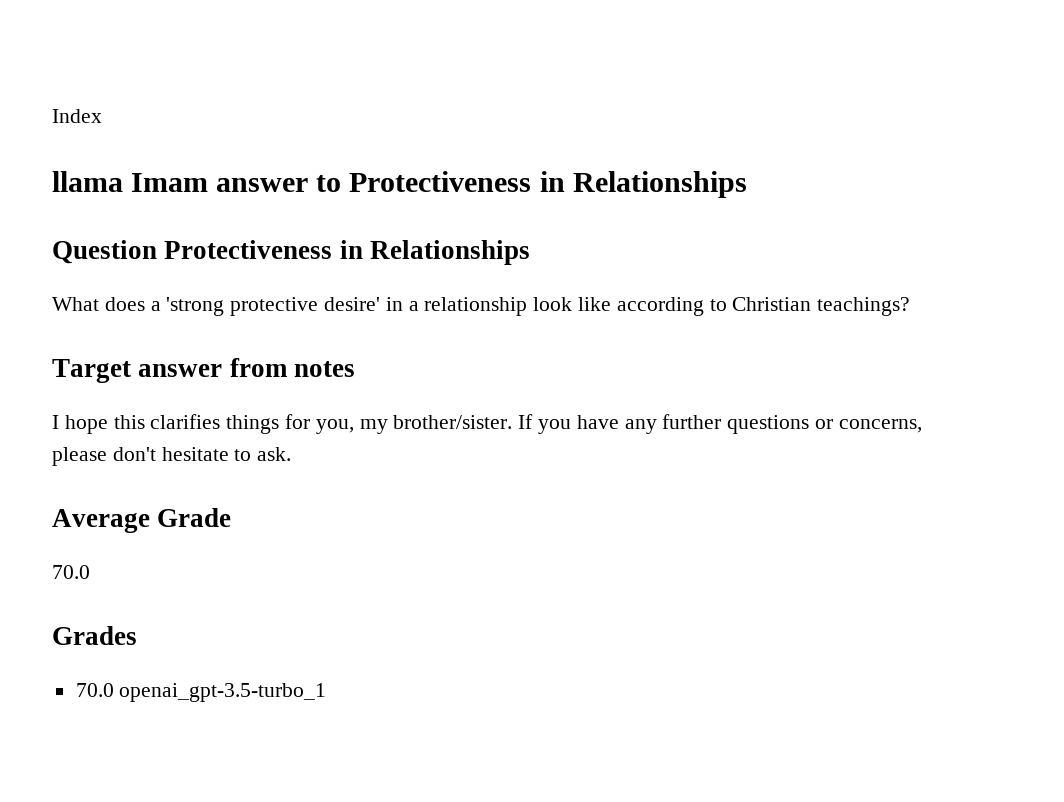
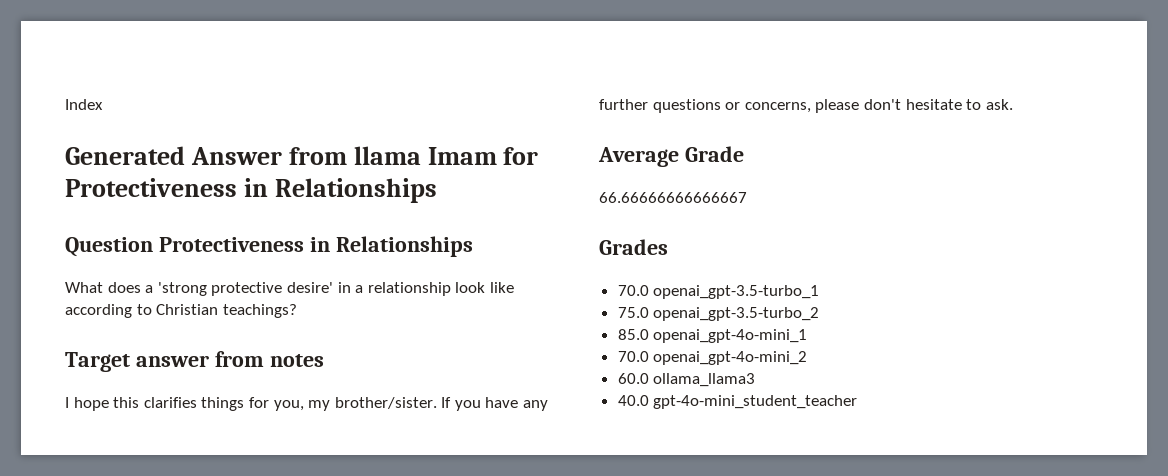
[52,171,342,192] llama Imam answer to -> [65,146,539,165] Generated Answer from llama Imam for
[52,565,90,579] 70.0 -> [599,192,747,203] 66.66666666666667
(327, 692) none -> [617,307,820,321] [617,329,808,343] [617,351,808,365] [617,373,756,387] [617,395,858,409] // 75.0 openai_gpt-3.5-turbo_2 // 85.0 openai_gpt-4o-mini_1 // 70.0 openai_gpt-4o-mini_2 // 60.0 ollama_llama3 // 40.0 gpt-4o-mini_student_teacher

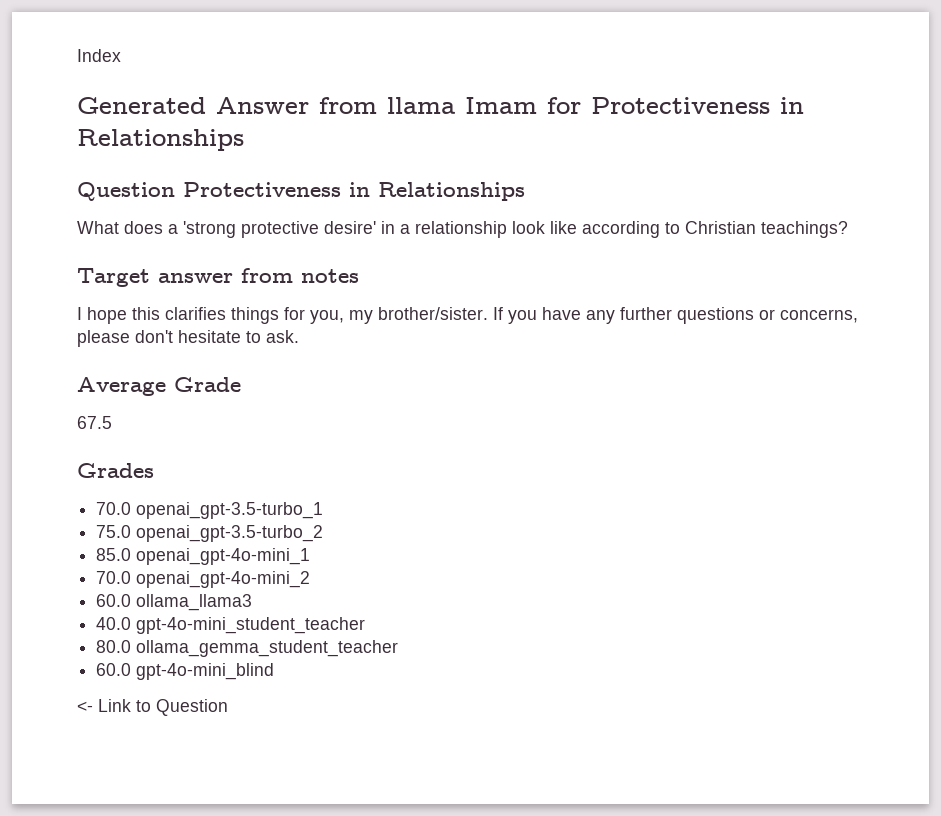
[599,192,747,203] 66.66666666666667 -> [77,416,112,429] 67.5
(858, 402) none -> [96,640,399,657] [96,663,275,680] [77,699,228,716] // 80.0 ollama_gemma_student_teacher // 60.0 gpt-4o-mini_blind // <- Link to Question

